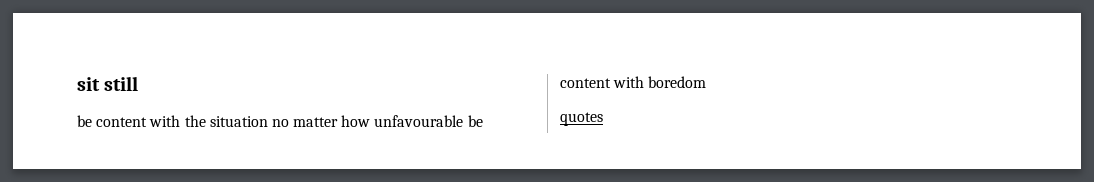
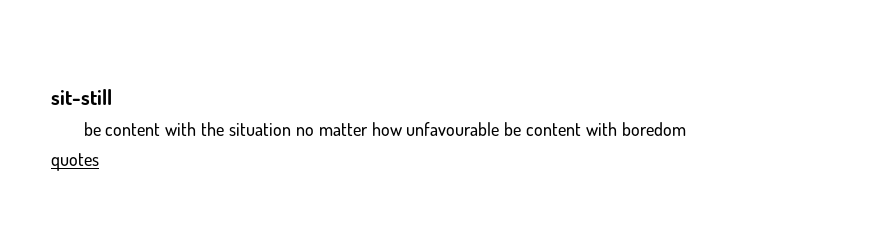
[77,76,139,91] sit still -> [51,89,112,105] sit-still

